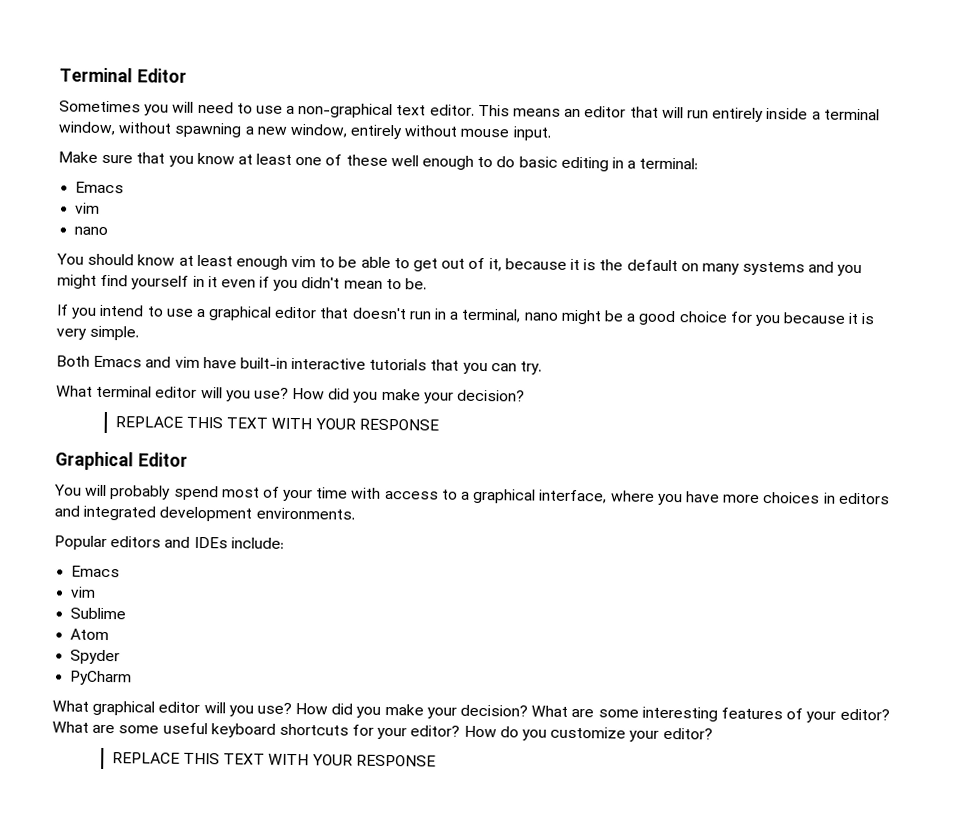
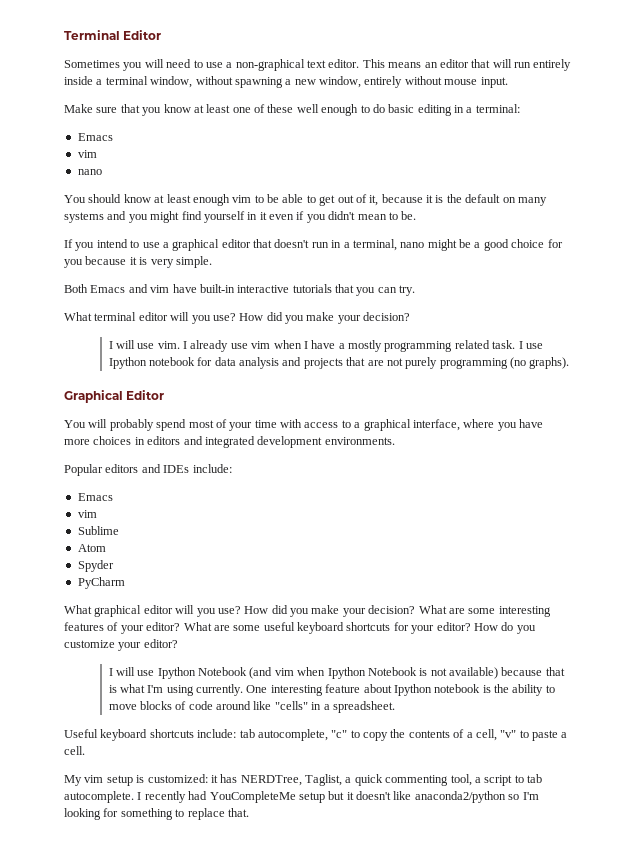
[114,416,439,431] REPLACE THIS TEXT WITH YOUR RESPONSE -> [108,340,543,352] [108,357,570,369] I will use vim. I already use vim when I have a mostly programming related task. I use Ipython notebook for data analysis and projects that are not purely programming (no graphs).
[111,752,436,767] REPLACE THIS TEXT WITH YOUR RESPONSE -> [108,667,565,679] [108,684,555,696] [108,701,395,713] [64,729,568,741] [64,746,85,755] [64,774,542,786] [64,791,539,803] [64,808,249,820] I will use Ipython Notebook (and vim when Ipython Notebook is not available) because that is what I'm using currently. One interesting feature about Ipython notebook is the ability to move blocks of code around like "cells" in a spreadsheet. // Useful keyboard shortcuts include: tab autocomplete, "c" to copy the contents of a cell, "v" to paste a cell. // My vim setup is customized: it has NERDTree, Taglist, a quick commenting tool, a script to tab autocomplete. I recently had YouCompleteMe setup but it doesn't like anaconda2/python so I'm looking for something to replace that.

